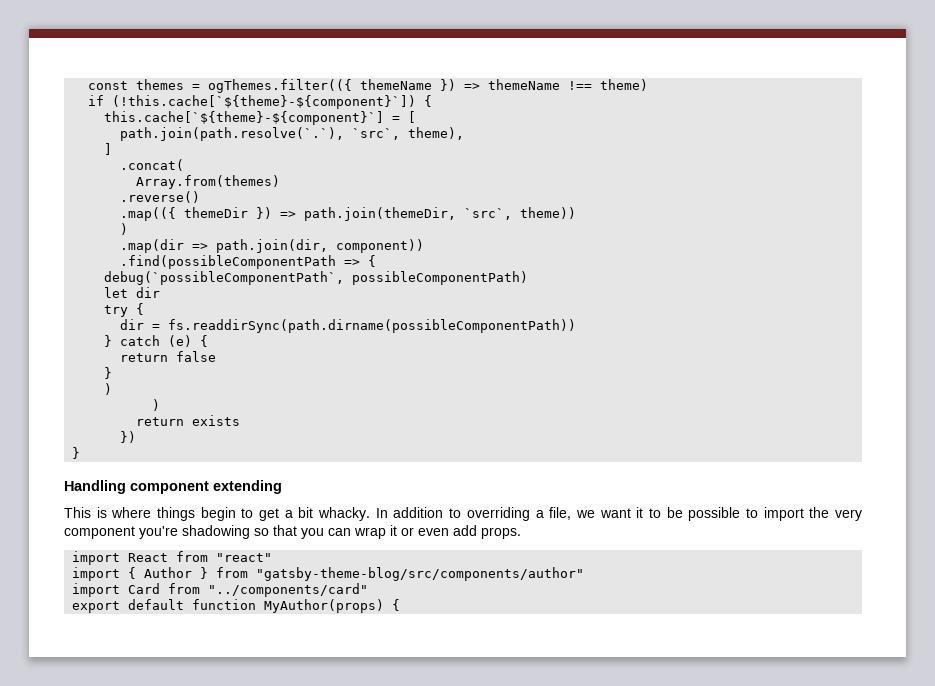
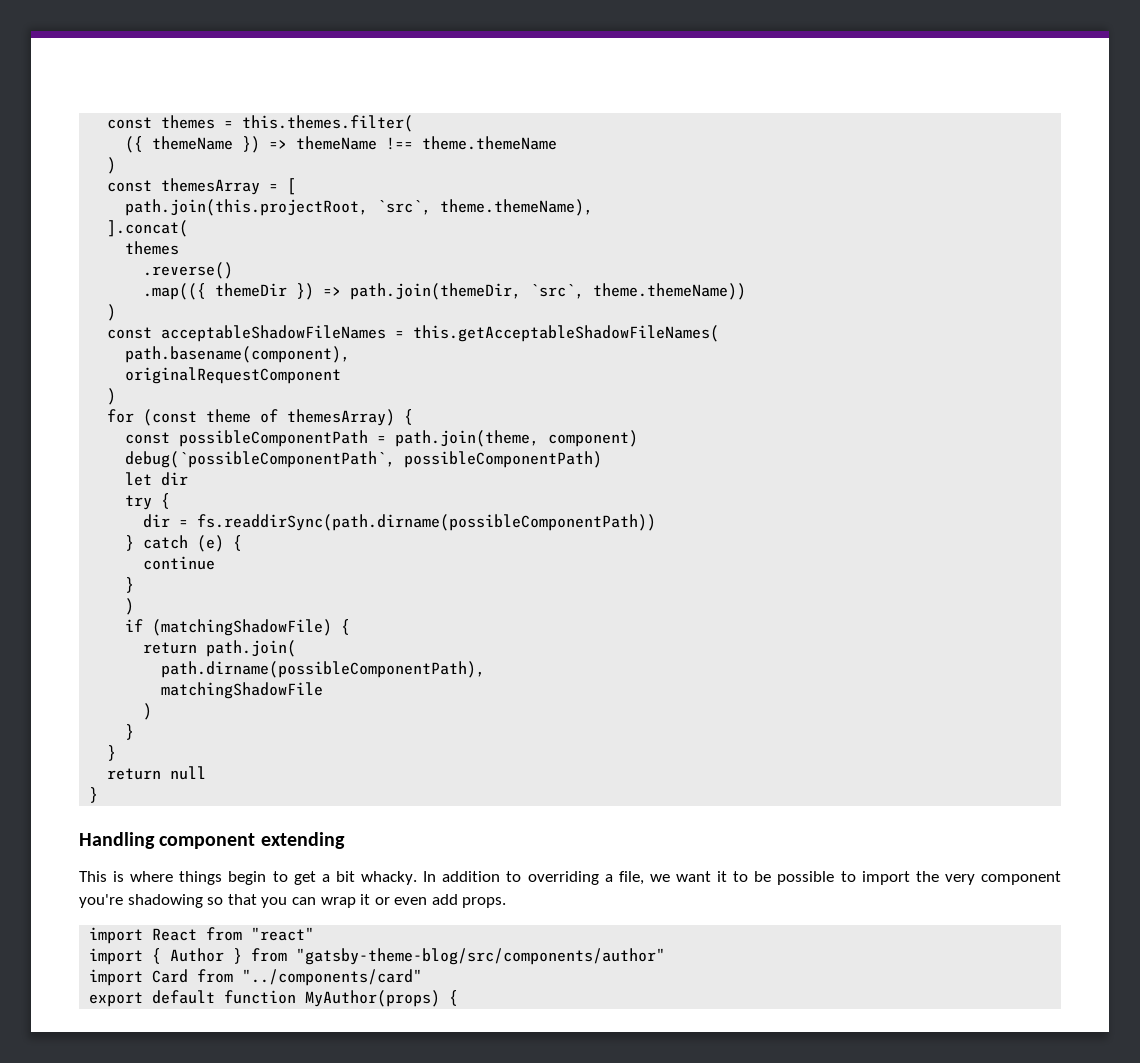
[208,79,353,93] ogThemes.filter(({ -> [242,115,414,132] [125,136,144,153] this.themes.filter( // ({
[600,79,649,91] [88,95,433,109] [104,111,417,125] [120,127,465,141] [104,143,113,155] [120,159,185,171] [136,175,281,189] theme) // if (!this.cache[`${theme}-${component}`]) { // this.cache[`${theme}-${component}`] = [ // path.join(path.resolve(`.`), `src`, theme), // ] // .concat( // Array.from(themes) -> [422,136,558,150] [107,157,117,174] [107,178,297,195] [125,199,594,216] [107,220,189,237] [125,241,180,255] theme.themeName // ) // const themesArray = [ // path.join(this.projectRoot, `src`, theme.themeName), // ].concat( // themes
[520,207,577,219] [120,223,129,235] [120,239,425,253] [120,255,377,269] theme)) // ) // .map(dir => path.join(dir, component)) // .find(possibleComponentPath => { -> [593,283,747,300] [107,304,117,321] [107,325,720,342] [125,346,351,363] [125,367,342,384] [107,388,117,405] [107,409,414,426] [125,430,639,447] theme.themeName)) // ) // const acceptableShadowFileNames = this.getAcceptableShadowFileNames( // path.basename(component), // originalRequestComponent // ) // for (const theme of themesArray) { // const possibleComponentPath = path.join(theme, component)
[120,351,217,362] return false -> [143,556,216,570] continue
[152,399,161,411] [136,415,241,426] [120,431,137,443] // ) // return exists // }) -> [125,619,351,636] [143,640,297,657] [161,661,486,678] [161,682,324,699] [143,703,153,720] [125,724,135,740] [107,745,117,761] [107,766,207,780] // if (matchingShadowFile) { // return path.join( // path.dirname(possibleComponentPath), // matchingShadowFile // ) // } // } // return null

